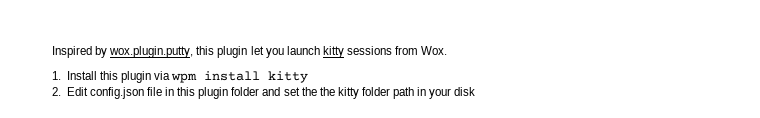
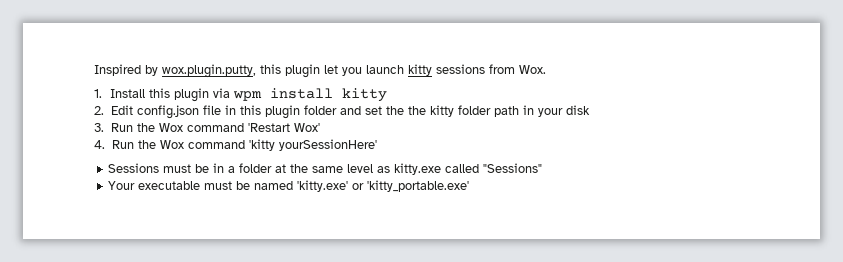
(476, 91) none -> [94,123,320,132] [94,139,377,151] [108,163,543,175] [108,180,470,192] // 3. Run the Wox command 'Restart Wox' // 4. Run the Wox command 'kitty yourSessionHere' // Sessions must be in a folder at the same level as kitty.exe called "Sessions" // Your executable must be named 'kitty.exe' or 'kitty_portable.exe'

